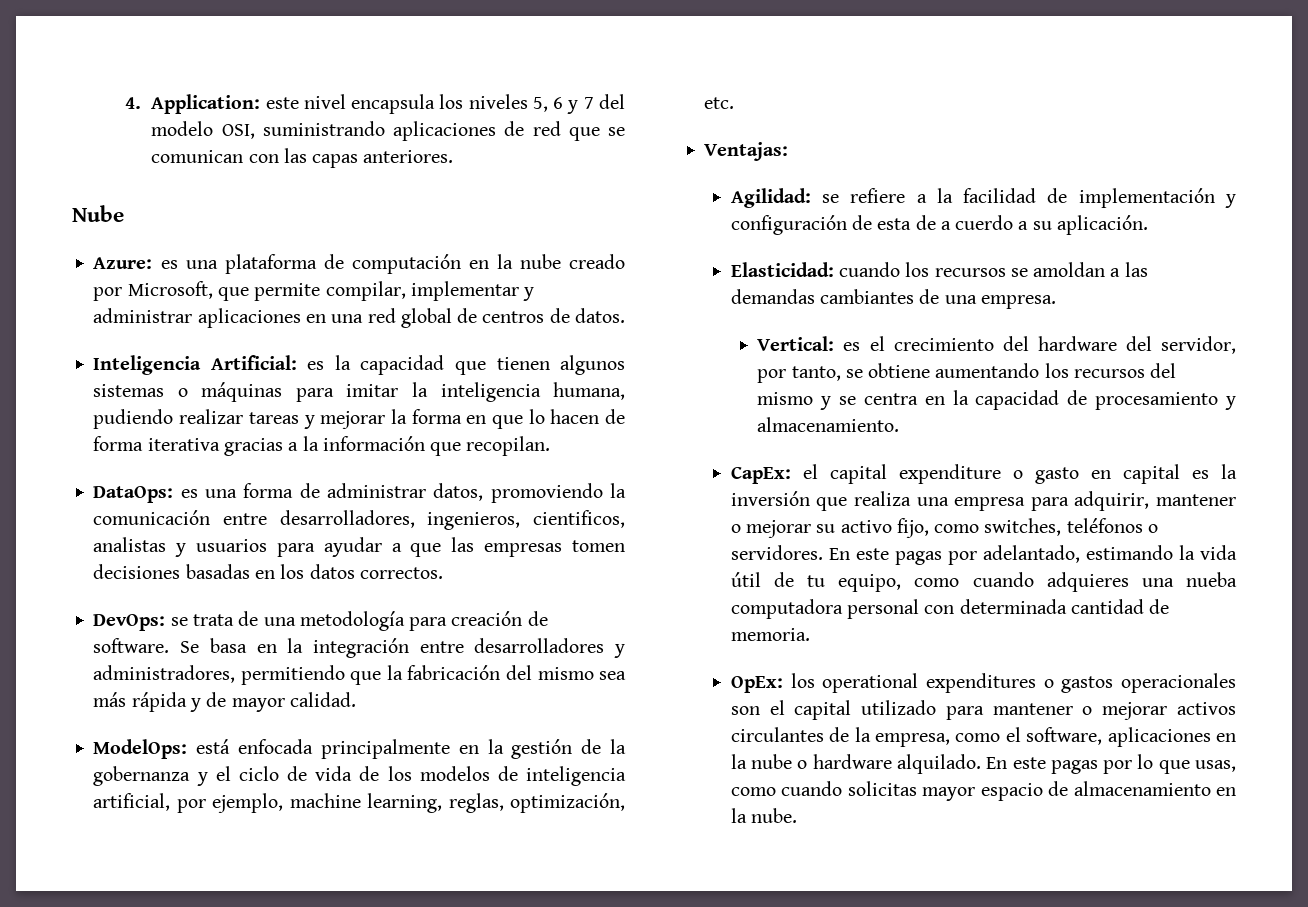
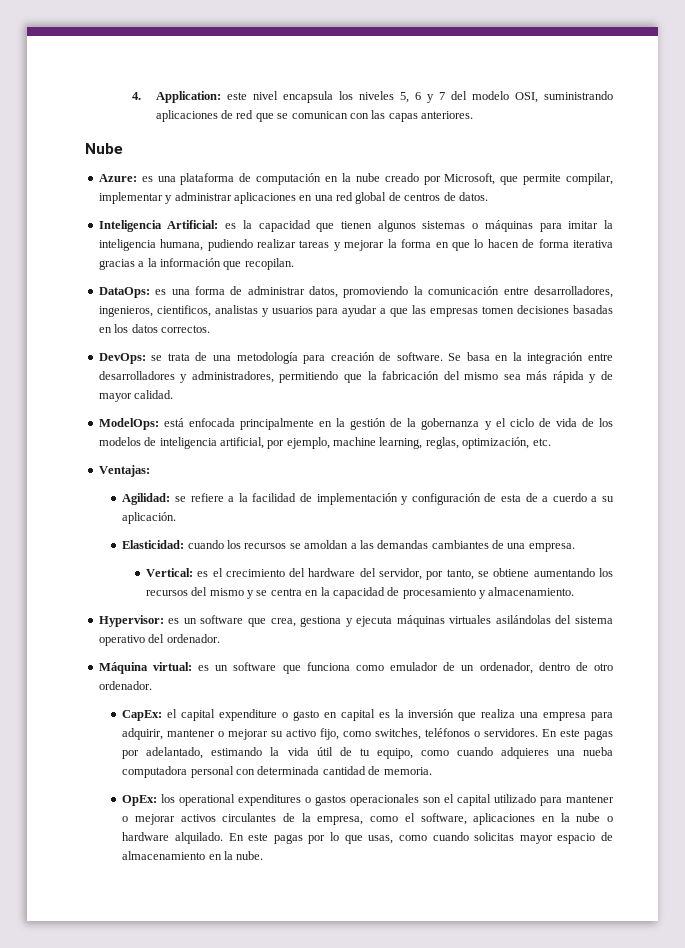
(900, 424) none -> [98,615,614,627] [98,634,220,646] [98,662,613,674] [98,681,152,690] // Hypervisor: es un software que crea, gestiona y ejecuta máquinas virtuales asilándolas del sistema operativo del ordenador. // Máquina virtual: es un software que funciona como emulador de un ordenador, dentro de otro ordenador.

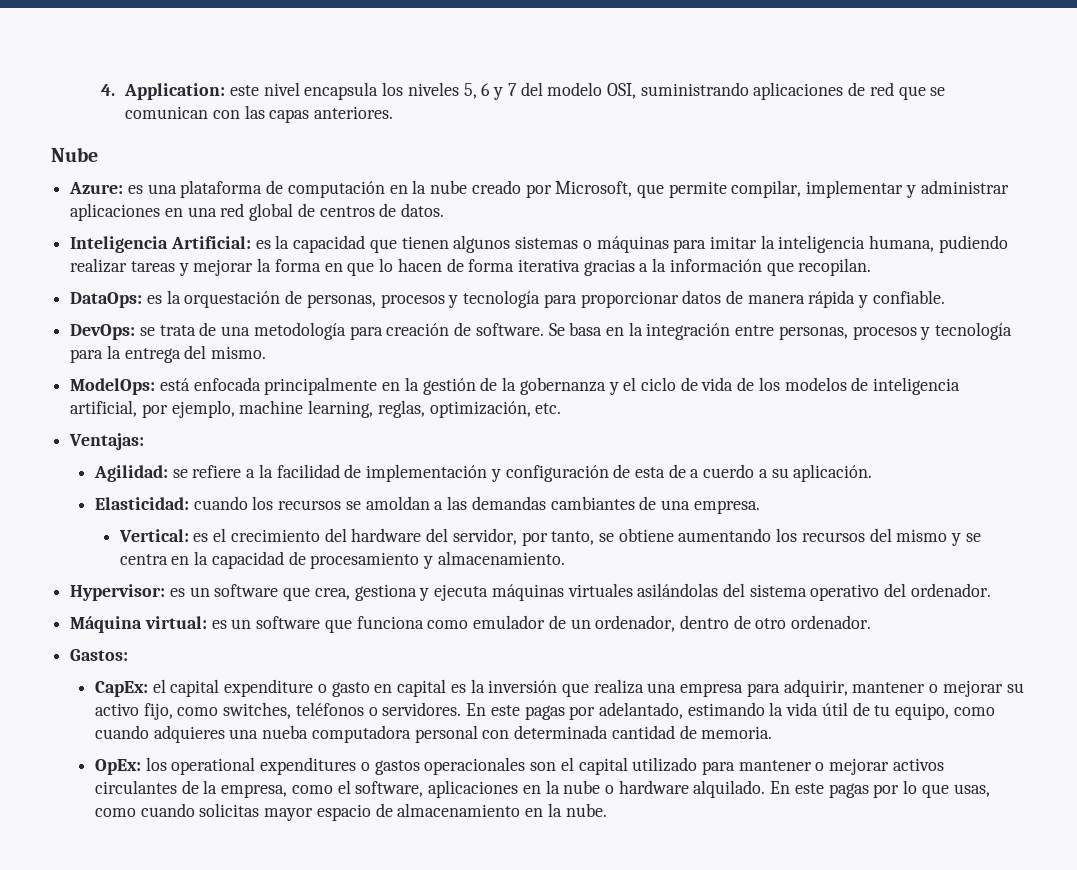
[171,286,613,298] [98,305,613,317] [98,324,210,333] una forma de administrar datos, promoviendo la comunicación entre desarrolladores, ingenieros, cientificos, analistas y usuarios para ayudar a que las empresas tomen decisiones basadas en los datos correctos. -> [166,290,945,308] la orquestación de personas, procesos y tecnología para proporcionar datos de manera rápida y confiable.
[98,371,614,383] [98,390,174,402] desarrolladores y administradores, permitiendo que la fabricación del mismo sea más rápida y de mayor calidad. -> [778,322,1013,340] [70,345,267,363] personas, procesos y tecnología para la entrega del mismo.
(152, 685) none -> [70,649,129,661] // Gastos:

